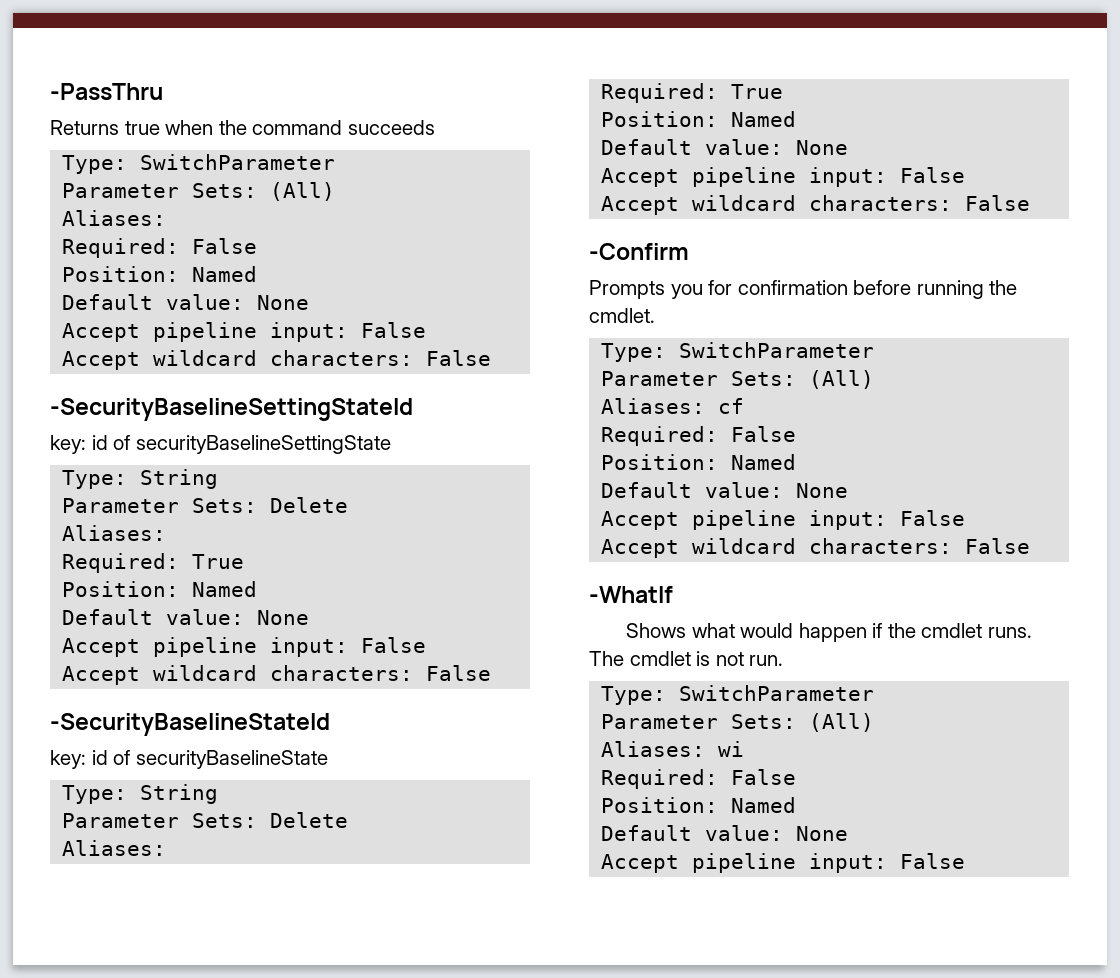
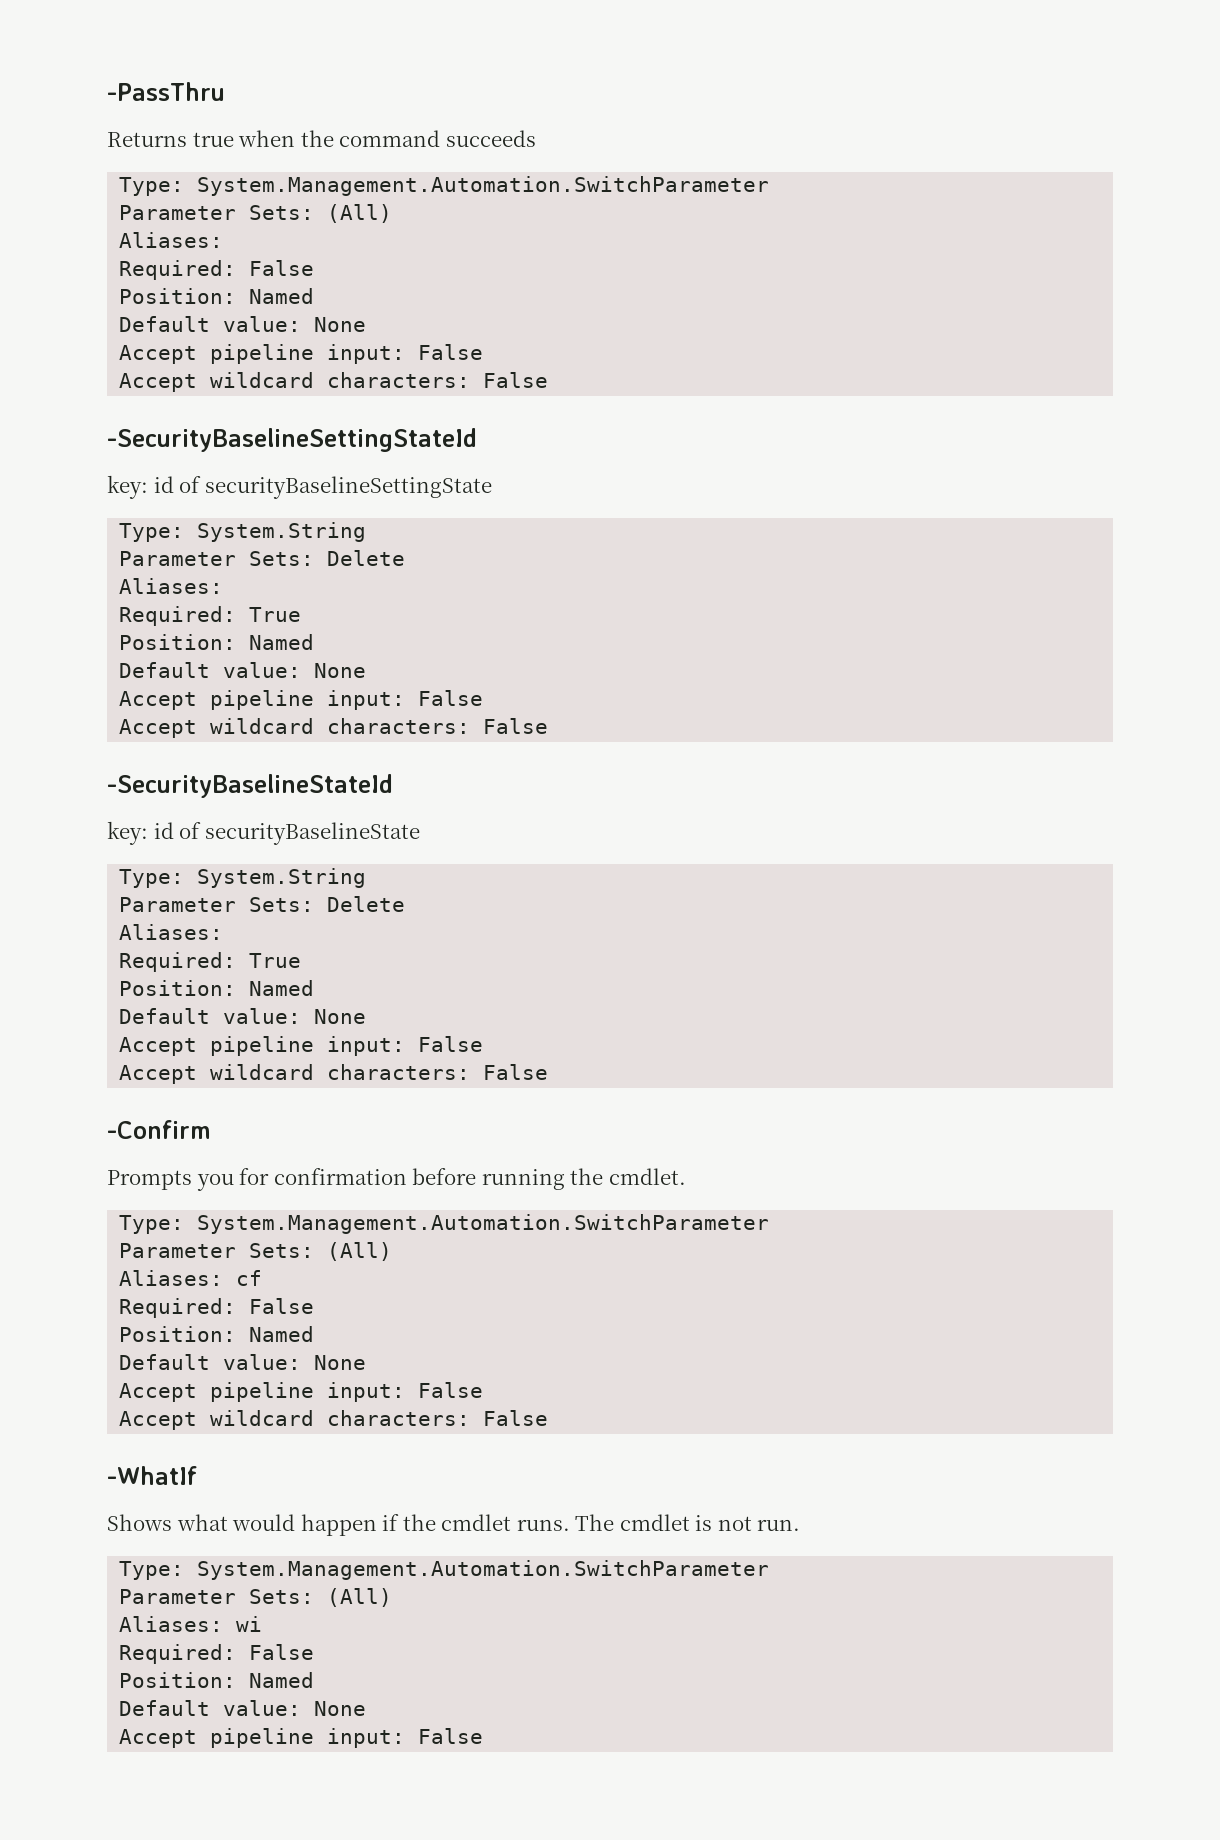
[140,154,336,170] SwitchParameter -> [197,176,770,196] System.Management.Automation.SwitchParameter
[140,469,219,489] String -> [197,522,367,542] System.String
[140,784,219,804] String -> [197,868,367,888] System.String
[679,342,875,358] SwitchParameter -> [197,1214,770,1234] System.Management.Automation.SwitchParameter
[679,685,875,701] SwitchParameter -> [197,1560,770,1580] System.Management.Automation.SwitchParameter

